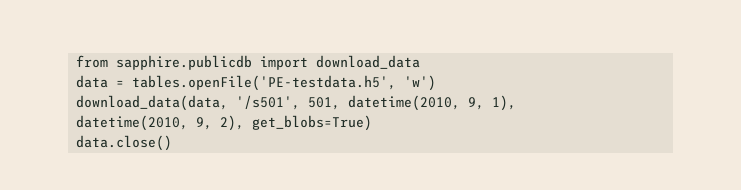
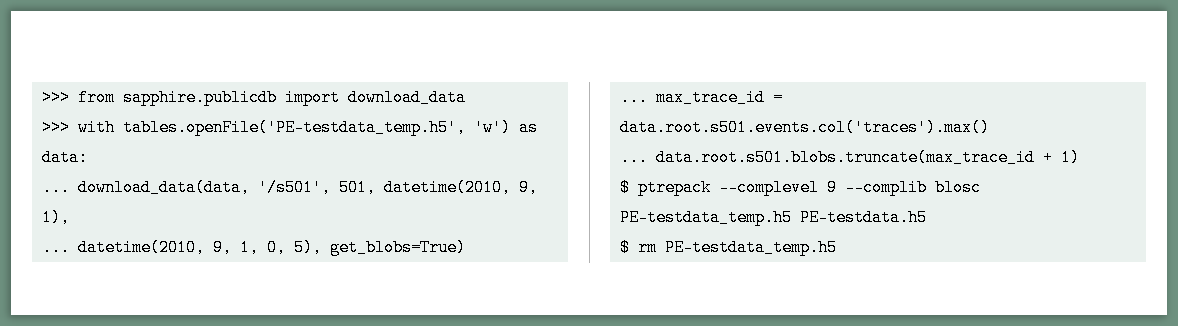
(76, 61) none -> [41,89,70,106] >>>
[76,75,437,91] data = tables.openFile('PE-testdata.h5', 'w') // -> [41,119,538,136] [41,149,88,166] [41,179,70,196] >>> with tables.openFile('PE-testdata_temp.h5', 'w') as data: // ...
[76,115,373,131] [76,135,173,151] datetime(2010, 9, 2), get_blobs=True) // data.close() -> [41,239,466,256] [619,89,783,106] [619,119,990,136] [619,149,1080,166] [619,179,981,196] [619,209,927,226] [619,239,837,256] ... datetime(2010, 9, 1, 0, 5), get_blobs=True) // ... max_trace_id = data.root.s501.events.col('traces').max() // ... data.root.s501.blobs.truncate(max_trace_id + 1) // $ ptrepack --complevel 9 --complib blosc PE-testdata_temp.h5 PE-testdata.h5 // $ rm PE-testdata_temp.h5

